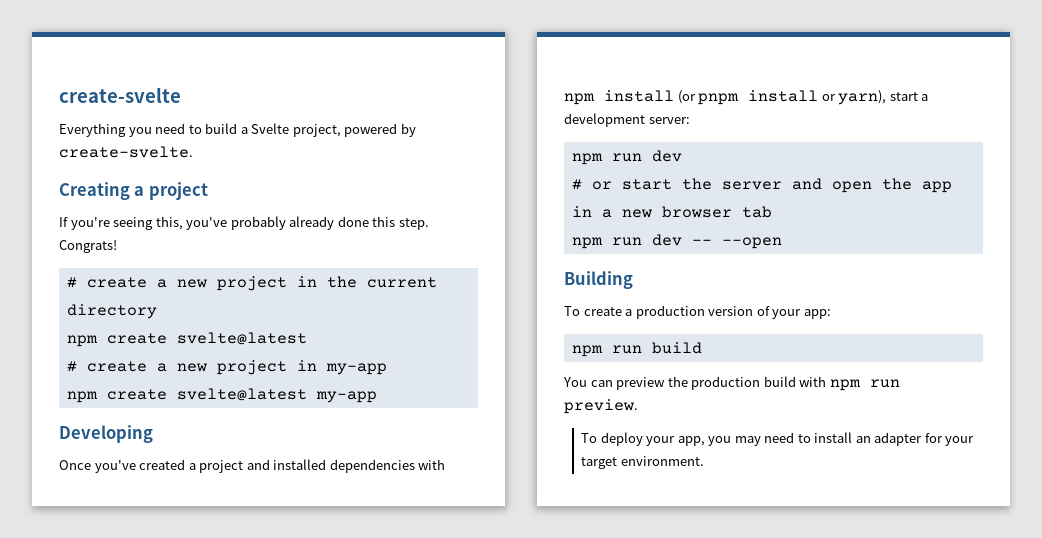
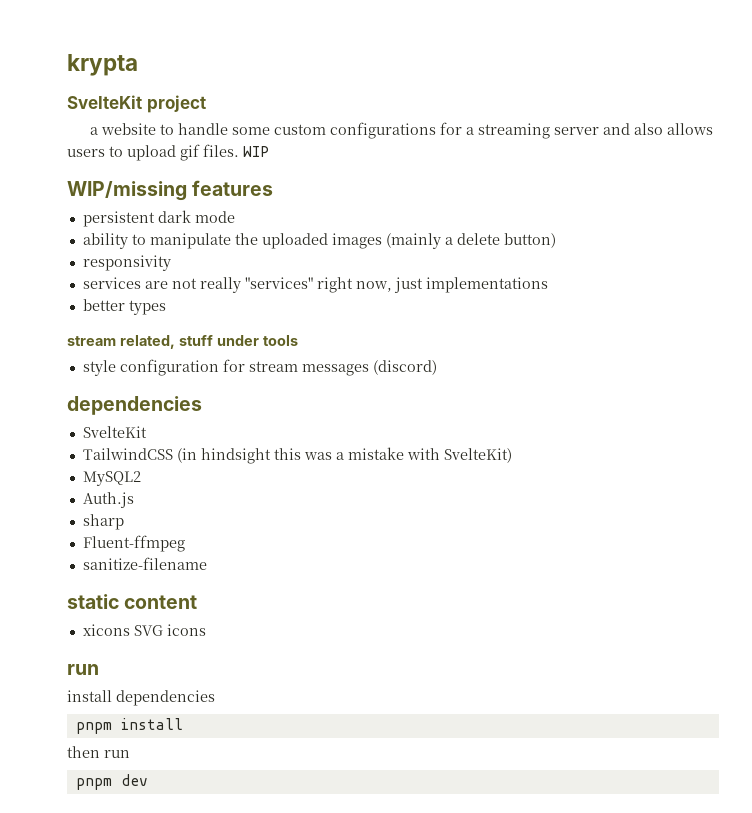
[59,87,181,103] [59,123,416,137] [59,146,193,158] [59,182,208,200] [59,216,429,230] [59,240,117,253] [66,276,437,291] [66,304,157,319] [66,332,307,347] [66,360,387,375] [66,388,377,403] [59,425,153,443] [59,459,446,473] [564,90,929,105] [564,113,690,127] [571,150,682,165] [571,178,952,193] [571,206,772,218] [571,234,782,249] [564,271,633,289] [564,305,831,319] [571,342,702,357] [563,376,900,391] [564,399,638,414] [581,432,975,446] [581,456,704,469] create-svelte // Everything you need to build a Svelte project, powered by create-svelte. // Creating a project // If you're seeing this, you've probably already done this step. Congrats! // # create a new project in the current directory // npm create svelte@latest // # create a new project in my-app // npm create svelte@latest my-app // Developing // Once you've created a project and installed dependencies with npm install (or pnpm install or yarn), start a development server: // npm run dev // # or start the server and open the app in a new browser tab // npm run dev -- --open // Building // To create a production version of your app: // npm run build // You can preview the production build with npm run preview. // To deploy your app, you may need to install an adapter for your target environment. -> [67,54,138,76] [67,95,206,113] [89,122,713,139] [67,144,269,161] [67,180,274,201] [82,210,235,227] [82,233,556,249] [82,255,171,271] [82,277,548,293] [82,299,166,315] [67,335,298,349] [82,359,437,376] [67,396,202,415] [82,426,147,438] [82,447,512,464] [82,471,141,486] [82,492,134,508] [82,514,124,530] [82,535,185,552] [82,557,207,570] [67,594,198,609] [82,624,206,636] [67,664,99,675] [67,690,215,706] [75,718,183,734] [67,746,130,758] [75,774,148,790] krypta // SvelteKit project // a website to handle some custom configurations for a streaming server and also allows users to upload gif files. WIP // WIP/missing features // persistent dark mode // ability to manipulate the uploaded images (mainly a delete button) // responsivity // services are not really "services" right now, just implementations // better types // stream related, stuff under tools // style configuration for stream messages (discord) // dependencies // SvelteKit // TailwindCSS (in hindsight this was a mistake with SvelteKit) // MySQL2 // Auth.js // sharp // Fluent-ffmpeg // sanitize-filename // static content // xicons SVG icons // run // install dependencies // pnpm install // then run // pnpm dev

